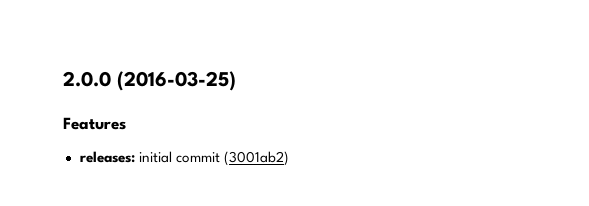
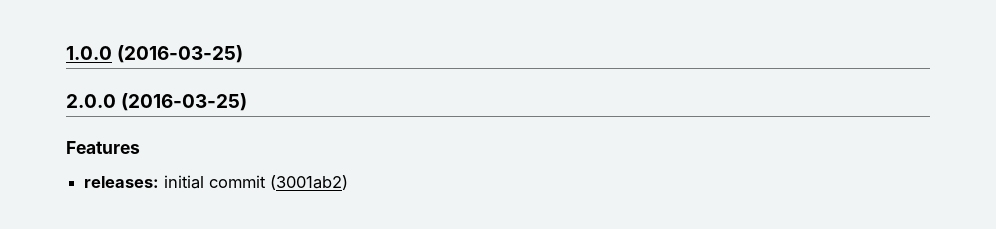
(63, 79) none -> [66,45,244,63] 1.0.0 (2016-03-25) //

